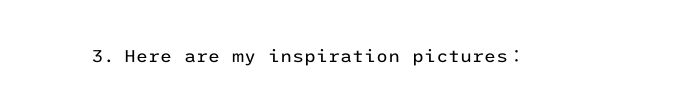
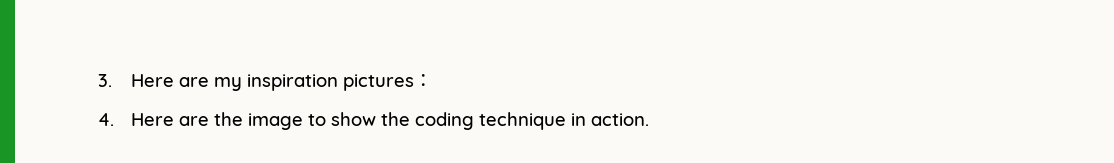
(525, 56) none -> [98,112,649,130] // 4. Here are the image to show the coding technique in action.

